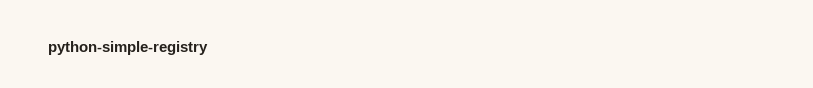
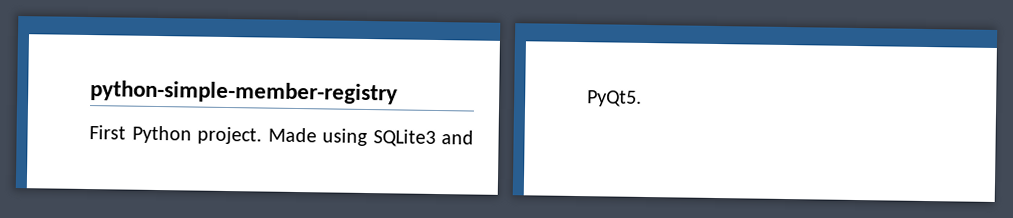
[48,41,208,55] python-simple-registry -> [90,80,398,105] [89,125,474,147] [587,90,642,107] python-simple-member-registry // First Python project. Made using SQLite3 and PyQt5.

